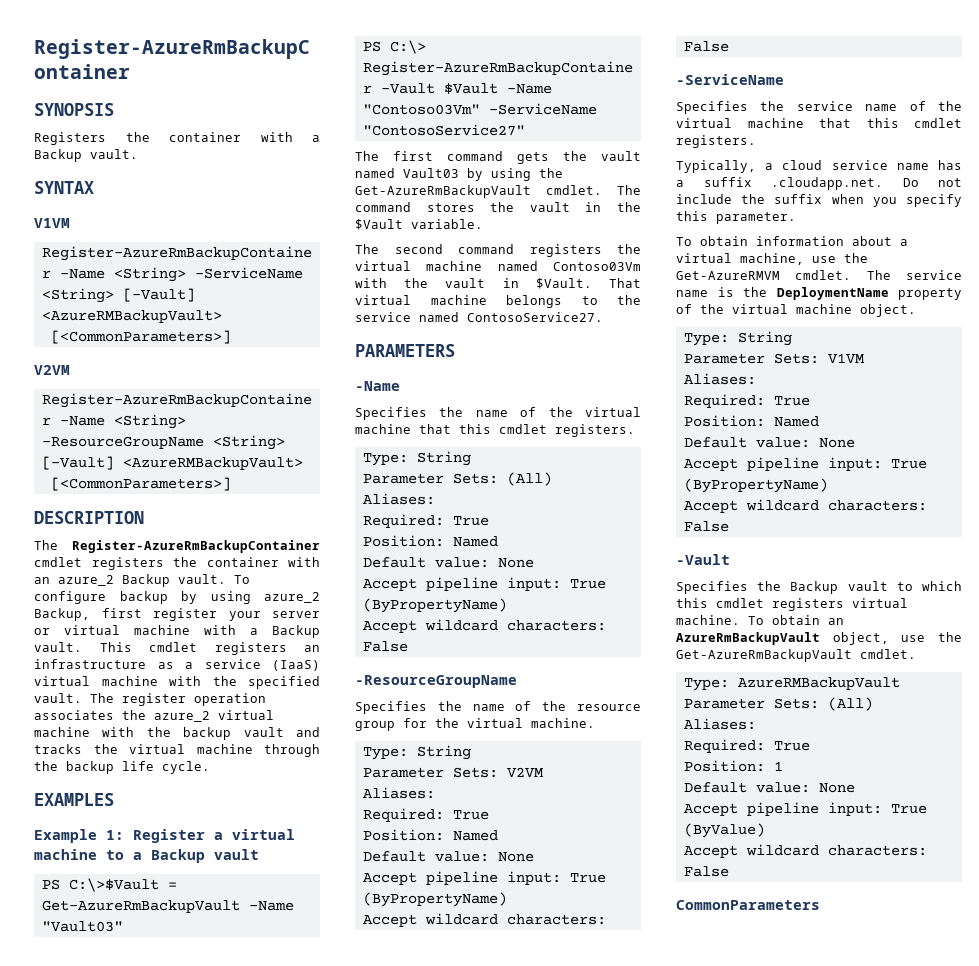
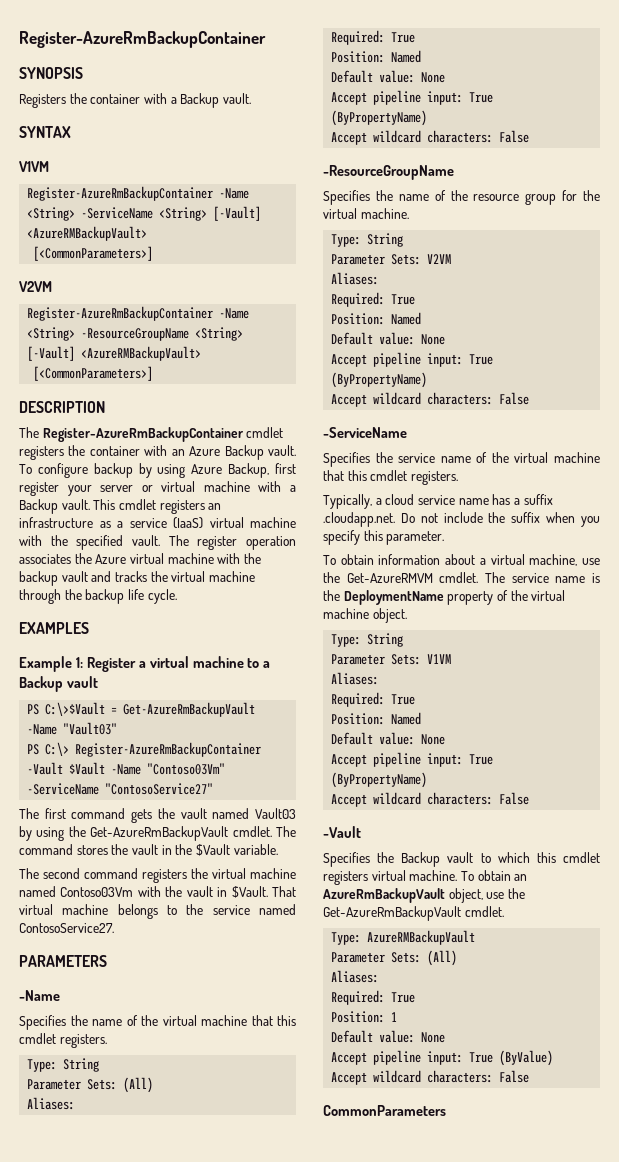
[58,575,114,586] azure_2 -> [189,446,221,456] Azure
[264,592,320,603] azure_2 -> [191,464,223,474] Azure
[154,711,210,722] azure_2 -> [95,554,127,564] Azure

